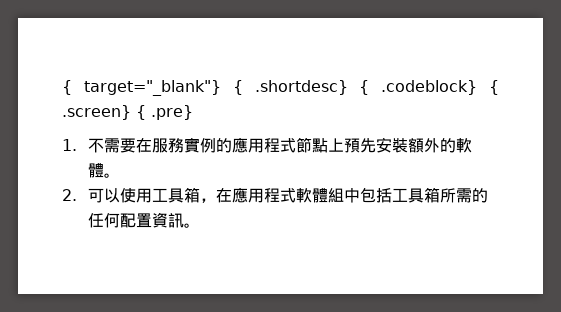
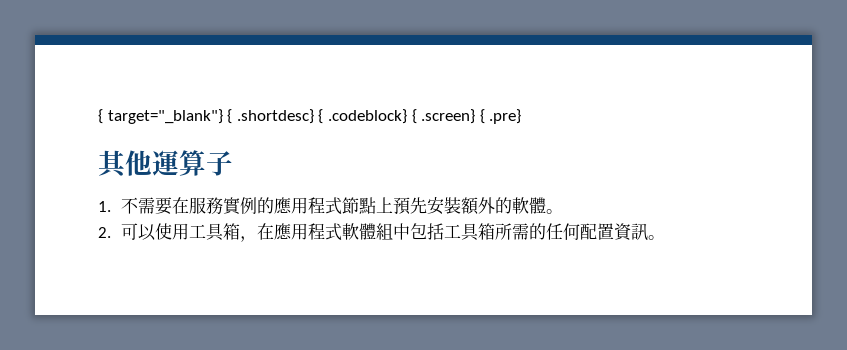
(193, 112) none -> [98,150,233,178] // 其他運算子

